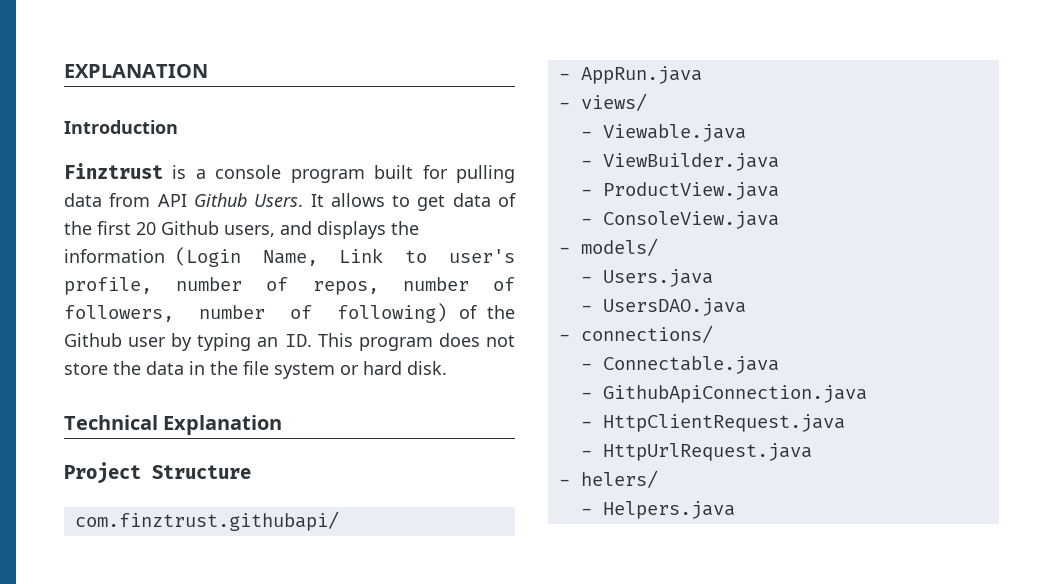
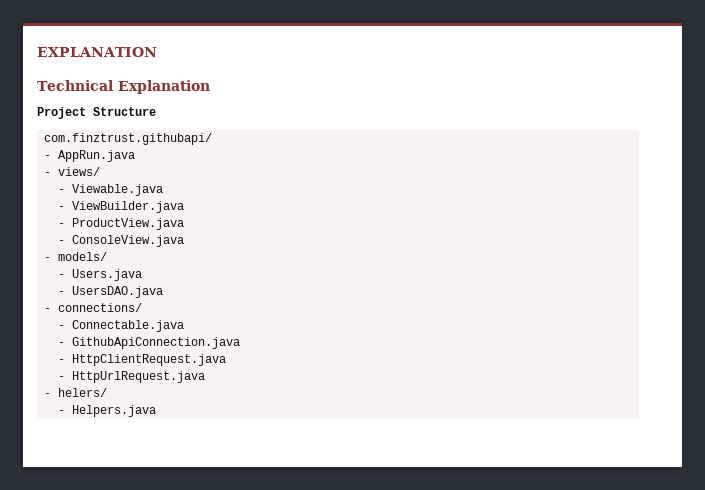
[64,120,178,134] [64,163,515,183] [64,193,516,211] [64,221,419,239] [64,247,515,267] [64,277,515,295] [64,303,515,323] [64,333,515,351] [64,361,447,379] // Introduction // Finztrust is a console program built for pulling data from API Github Users. It allows to get data of the first 20 Github users, and displays the information (Login Name, Link to user's profile, number of repos, number of followers, number of following) of the Github user by typing an ID. This program does not store the data in the file system or hard disk. -> (157, 52) none

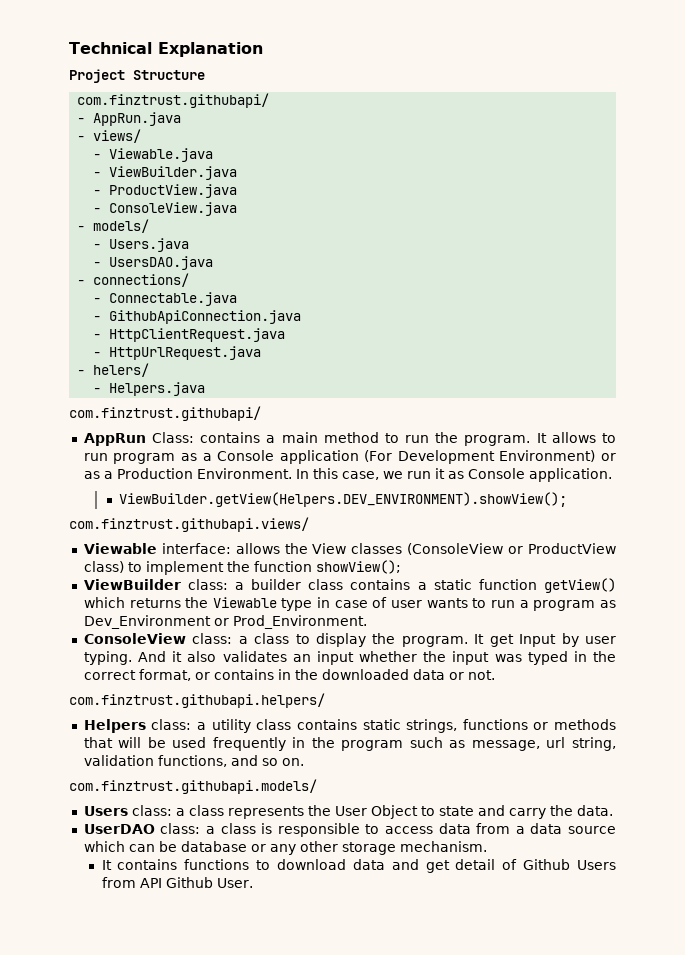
[37,47,157,57] EXPLANATION // -> (69, 48) none
(156, 411) none -> [69,406,261,421] [83,432,617,446] [83,450,616,464] [83,468,612,482] [119,492,568,507] [69,517,309,532] [83,543,616,555] [83,560,401,575] [83,578,616,593] [83,597,616,611] [83,615,367,629] [83,633,616,647] [83,651,616,665] [83,669,495,681] [69,693,325,708] [83,719,616,733] [83,737,616,751] [83,755,304,767] [69,779,317,794] [83,805,613,819] [83,823,616,837] [83,841,487,855] [101,859,616,873] [101,877,253,888] // com.finztrust.githubapi/ // AppRun Class: contains a main method to run the program. It allows to run program as a Console application (For Development Environment) or as a Production Environment. In this case, we run it as Console application. // ViewBuilder.getView(Helpers.DEV_ENVIRONMENT).showView(); // com.finztrust.githubapi.views/ // Viewable interface: allows the View classes (ConsoleView or ProductView class) to implement the function showView(); // ViewBuilder class: a builder class contains a static function getView() which returns the Viewable type in case of user wants to run a program as Dev_Environment or Prod_Environment. // ConsoleView class: a class to display the program. It get Input by user typing. And it also validates an input whether the input was typed in the correct format, or contains in the downloaded data or not. // com.finztrust.githubapi.helpers/ // Helpers class: a utility class contains static strings, functions or methods that will be used frequently in the program such as message, url string, validation functions, and so on. // com.finztrust.githubapi.models/ // Users class: a class represents the User Object to state and carry the data. // UserDAO class: a class is responsible to access data from a data source which can be database or any other storage mechanism. // It contains functions to download data and get detail of Github Users from API Github User.

